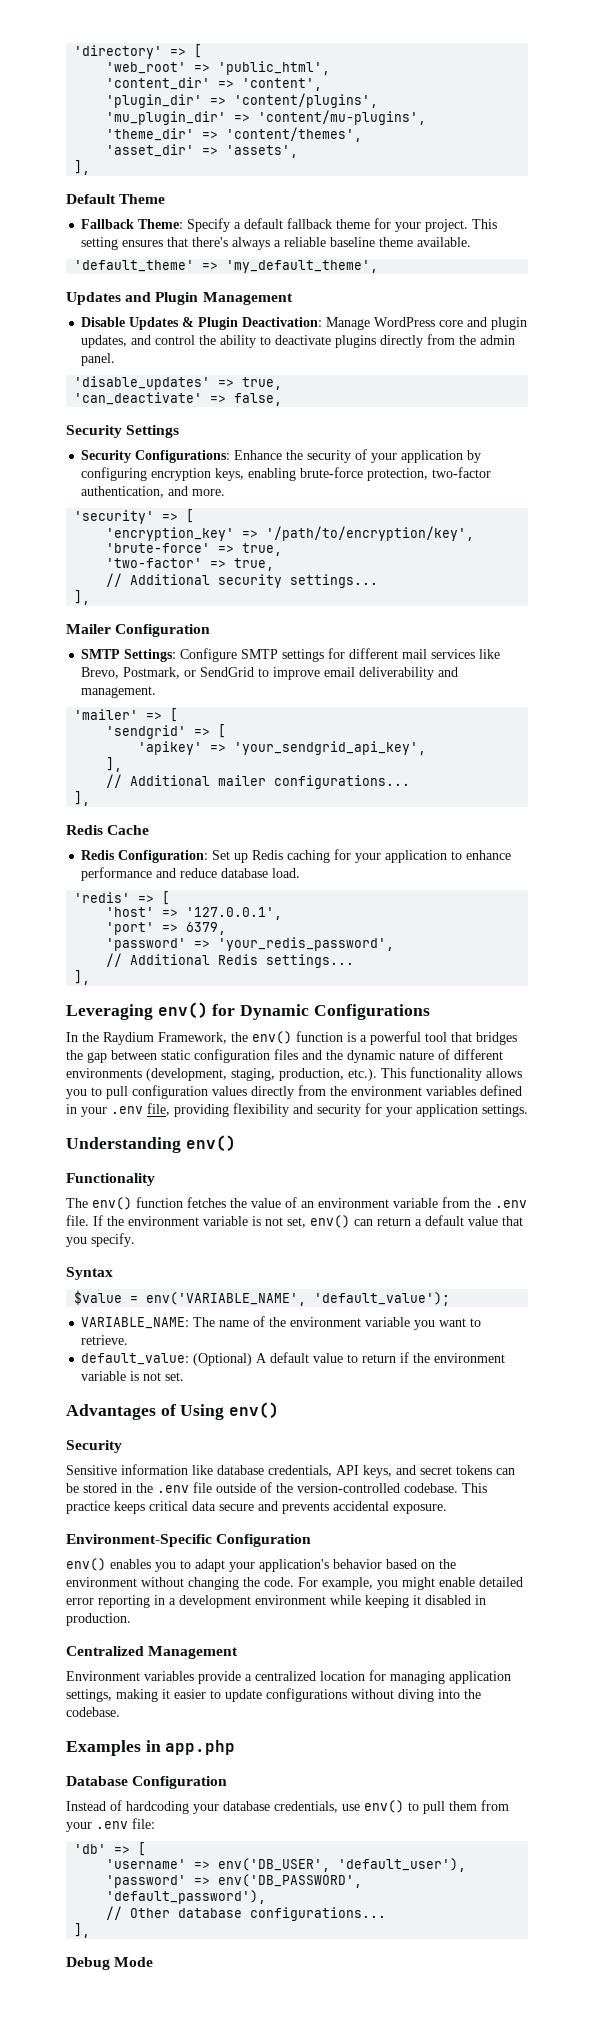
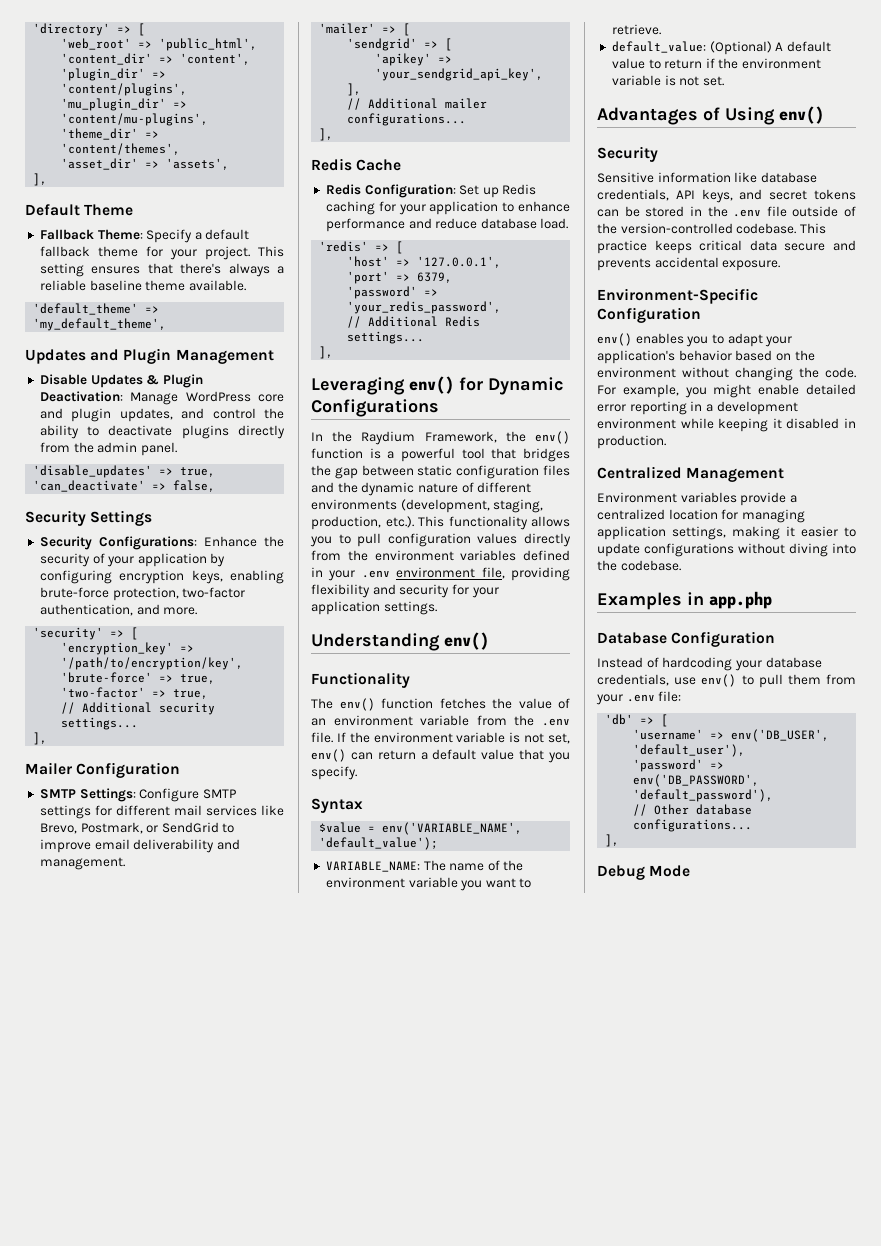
(143, 1110) none -> [396,567,476,578] environment

